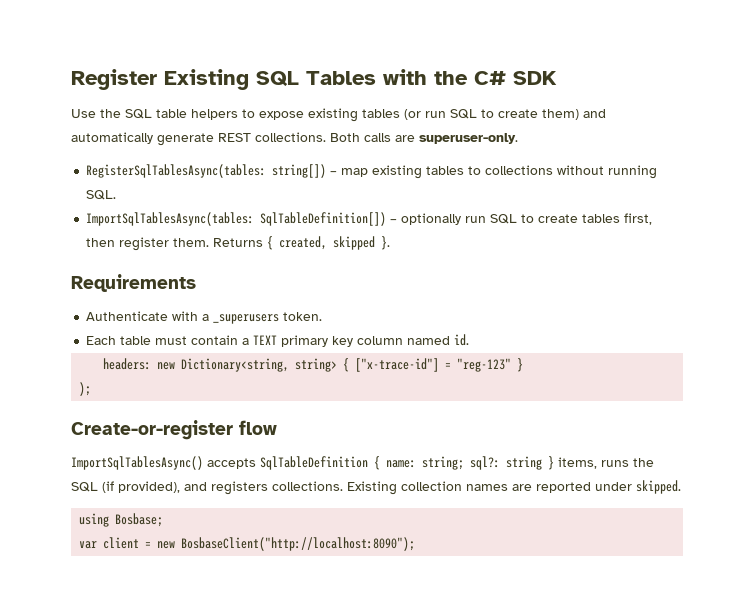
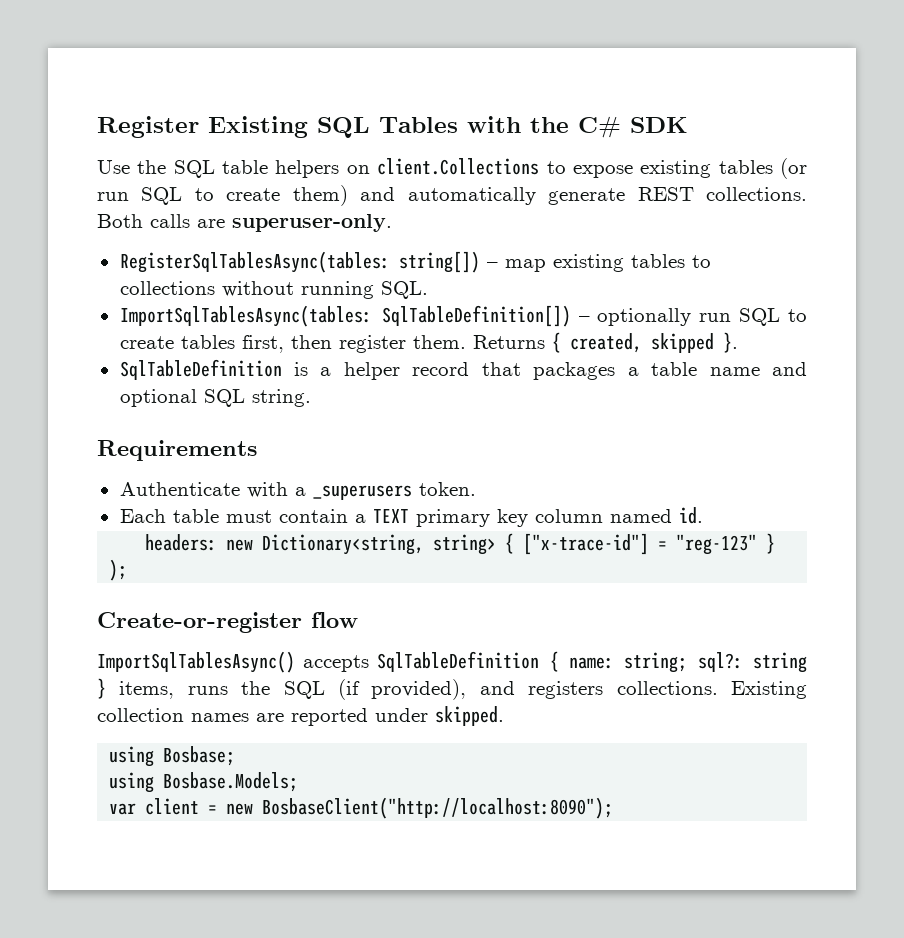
(238, 114) none -> [346,158,540,175] on client.Collections
(391, 243) none -> [119,359,808,380] [119,389,311,407] // SqlTableDefinition is a helper record that packages a table name and optional SQL string.
(164, 520) none -> [109,772,299,793] // using Bosbase.Models;

